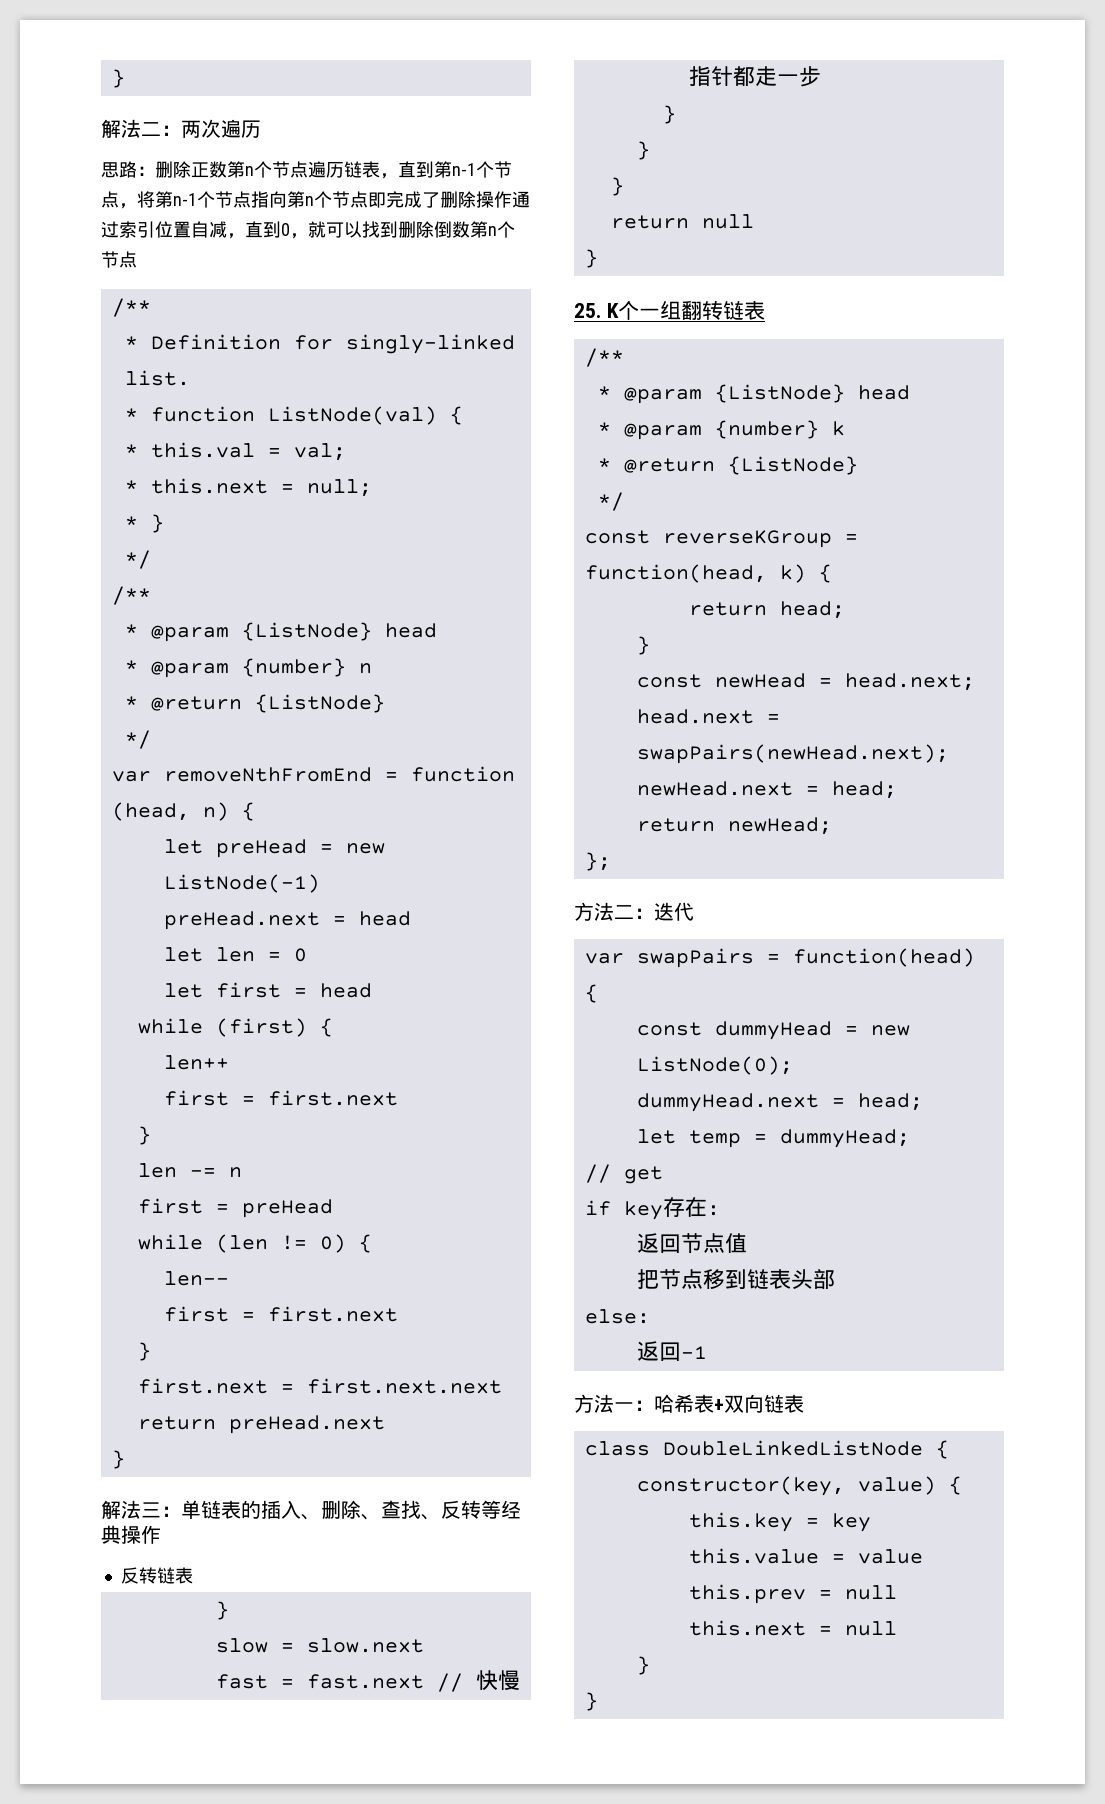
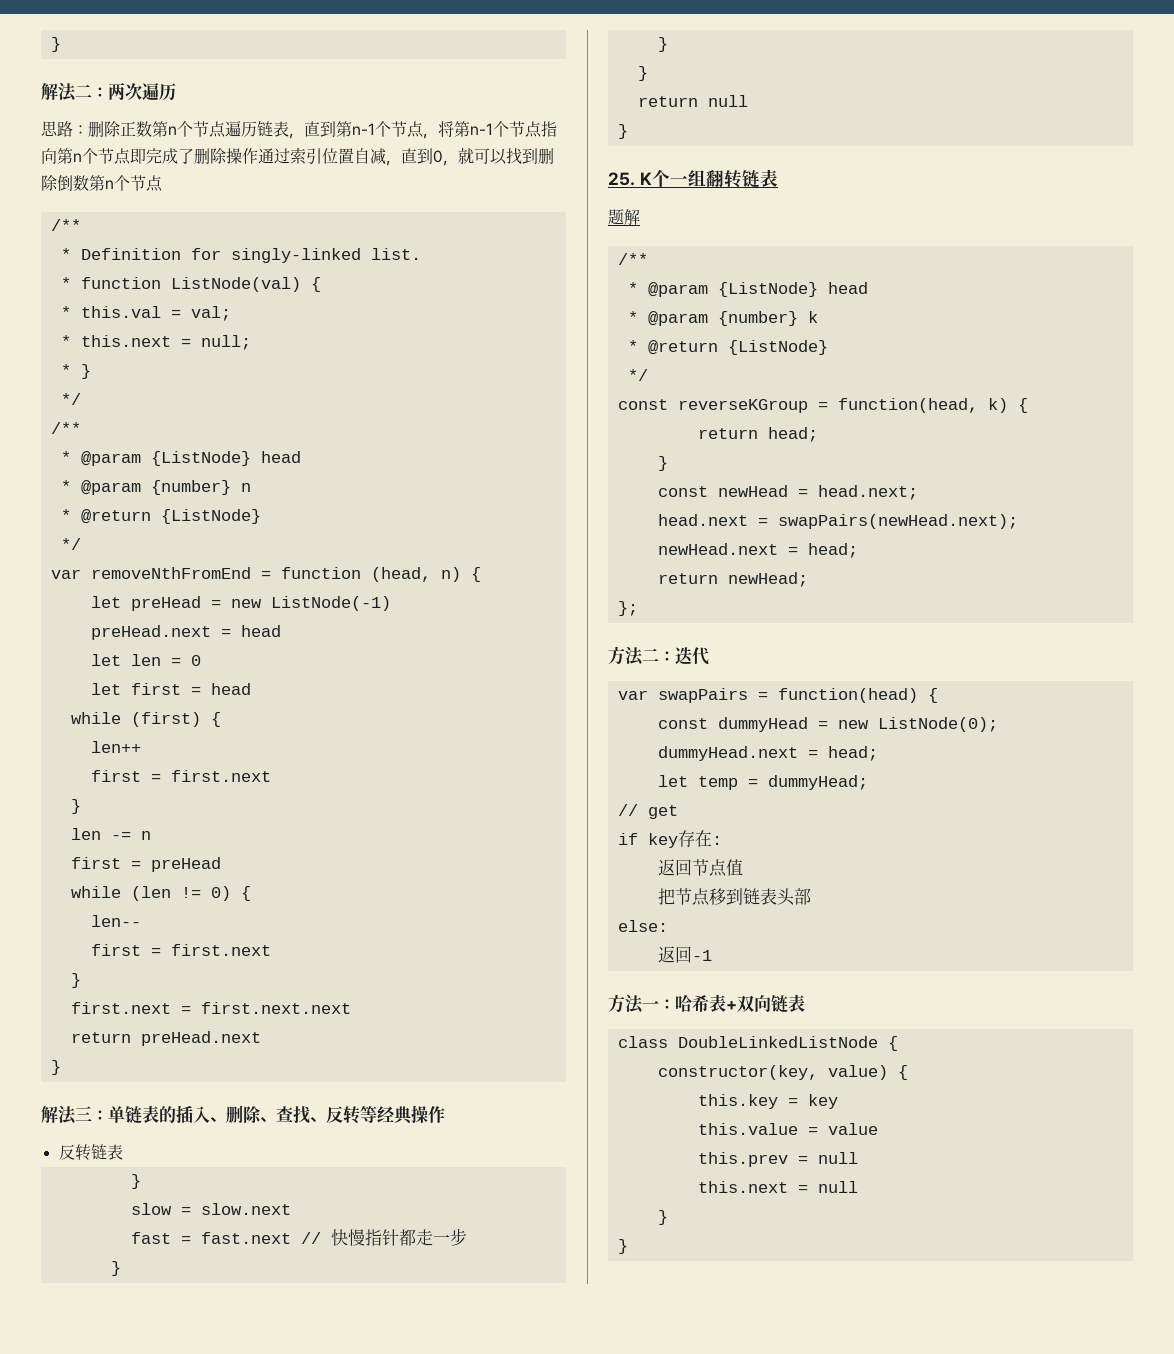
(765, 310) none -> [608,209,640,225] // 题解

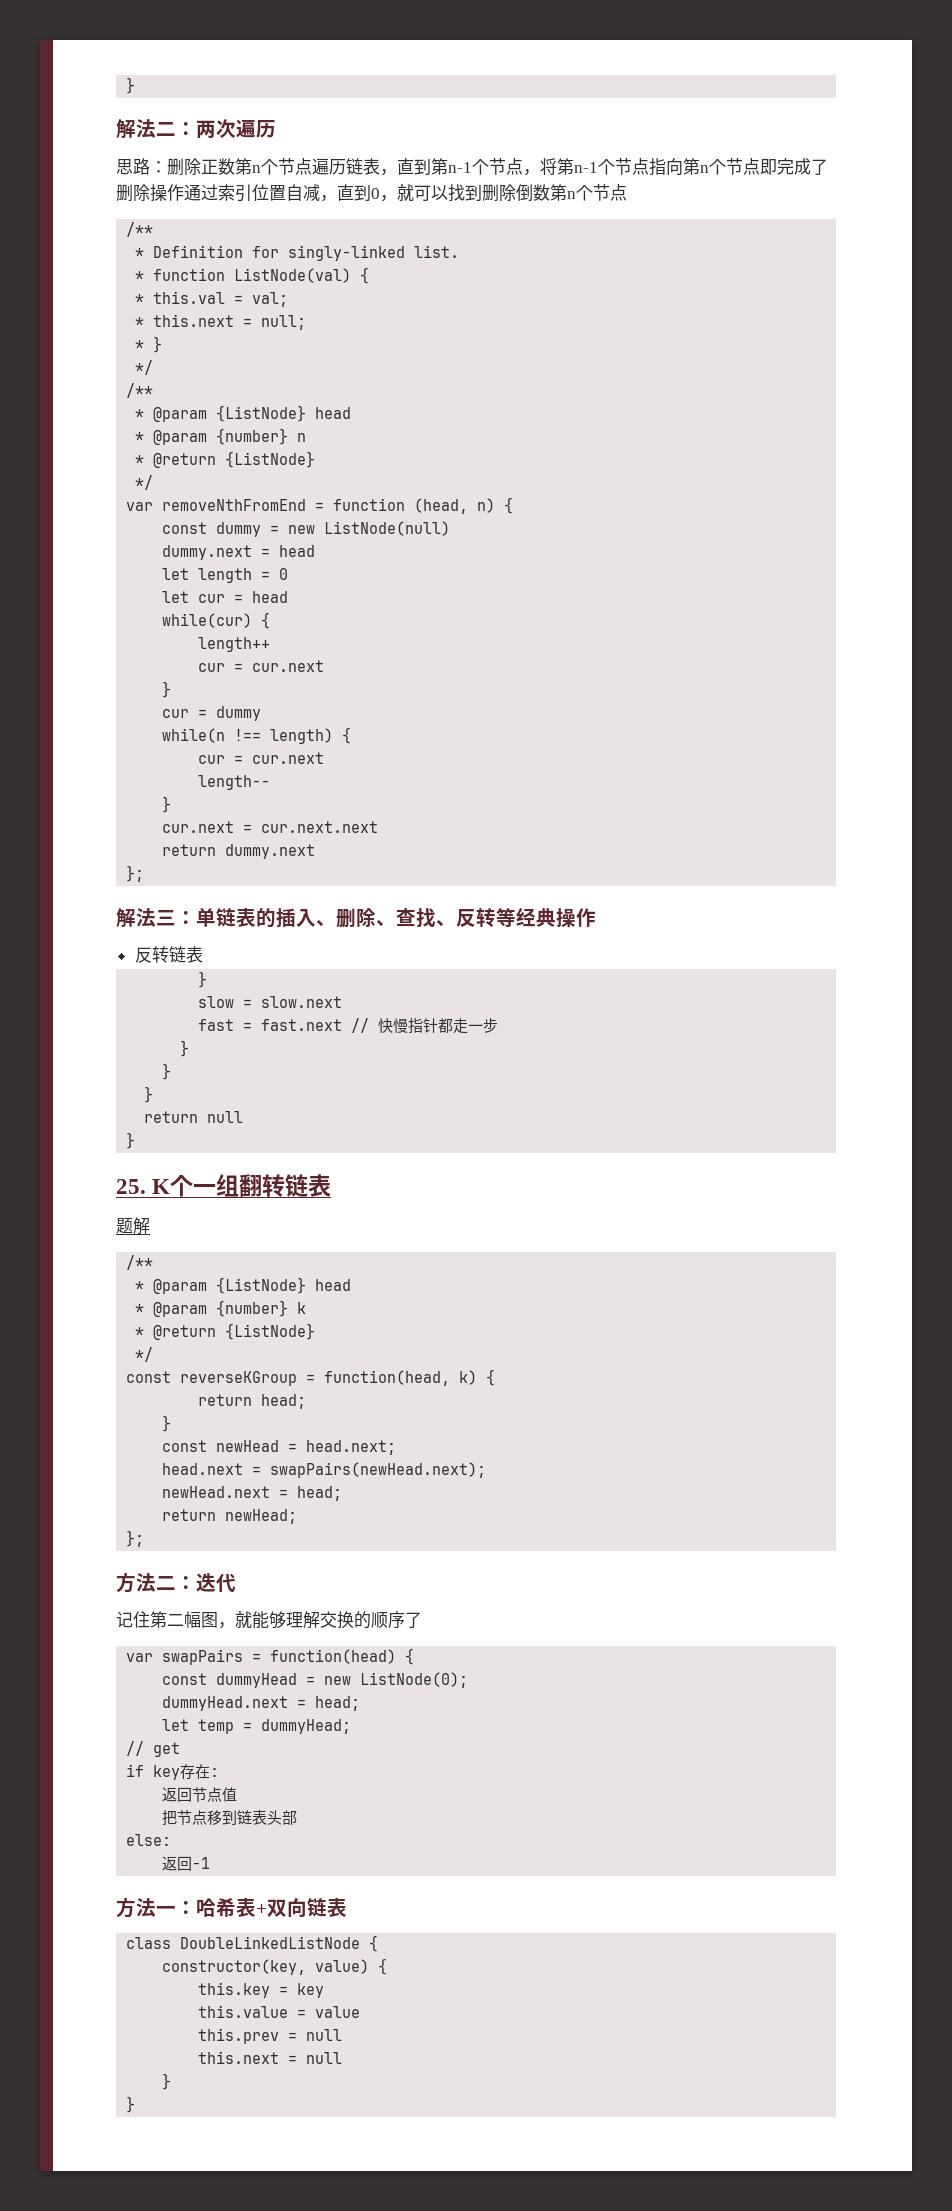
[90,596,391,611] [90,625,211,640] let preHead = new ListNode(-1) // preHead.next -> [162,521,451,537] [162,545,253,560] const dummy = new ListNode(null) // dummy.next
[130,654,161,666] len -> [198,568,253,583] length
[130,683,251,695] [70,712,221,727] [90,741,141,753] [90,770,271,782] [70,799,81,814] [70,828,151,840] [70,857,221,872] [70,886,251,901] [90,915,141,927] [90,944,271,956] [70,973,81,988] [70,1002,351,1014] [70,1031,261,1046] [50,1060,61,1075] first = head // while (first) { // len++ // first = first.next // } // len -= n // first = preHead // while (len != 0) { // len-- // first = first.next // } // first.next = first.next.next // return preHead.next // } -> [198,591,289,603] [162,612,271,629] [198,637,271,652] [198,660,325,672] [162,681,172,698] [162,706,262,721] [162,727,352,744] [198,752,325,764] [198,775,271,790] [162,796,172,813] [162,821,379,833] [162,844,316,859] [126,865,145,882] cur = head // while(cur) { // length++ // cur = cur.next // } // cur = dummy // while(n !== length) { // cur = cur.next // length-- // } // cur.next = cur.next.next // return dummy.next // };
(709, 656) none -> [116,1611,422,1629] // 记住第二幅图，就能够理解交换的顺序了

